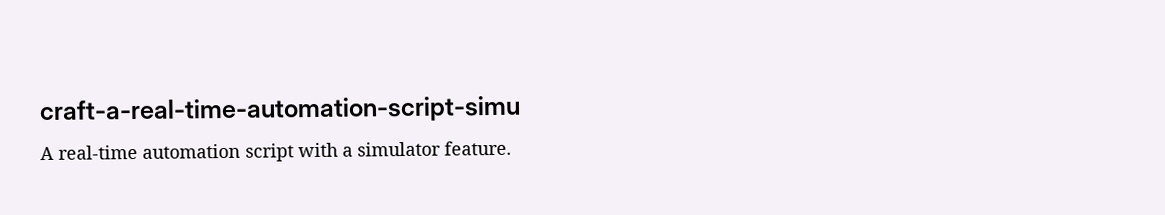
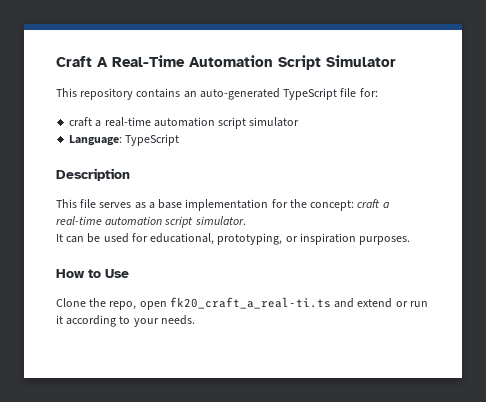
[39,95,521,126] [40,140,512,162] craft-a-real-time-automation-script-simu // A real-time automation script with a simulator feature. -> [56,55,396,70] [56,88,378,100] [69,117,300,129] [69,134,180,146] [56,168,130,181] [56,199,390,211] [56,216,246,228] [56,233,411,245] [56,269,129,278] [56,297,428,310] [56,315,195,327] Craft A Real-Time Automation Script Simulator // This repository contains an auto-generated TypeScript file for: // craft a real-time automation script simulator // Language: TypeScript // Description // This file serves as a base implementation for the concept: craft a real-time automation script simulator. // It can be used for educational, prototyping, or inspiration purposes. // How to Use // Clone the repo, open fk20_craft_a_real-ti.ts and extend or run it according to your needs.

